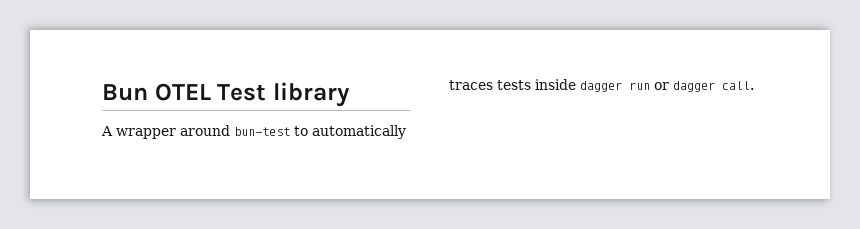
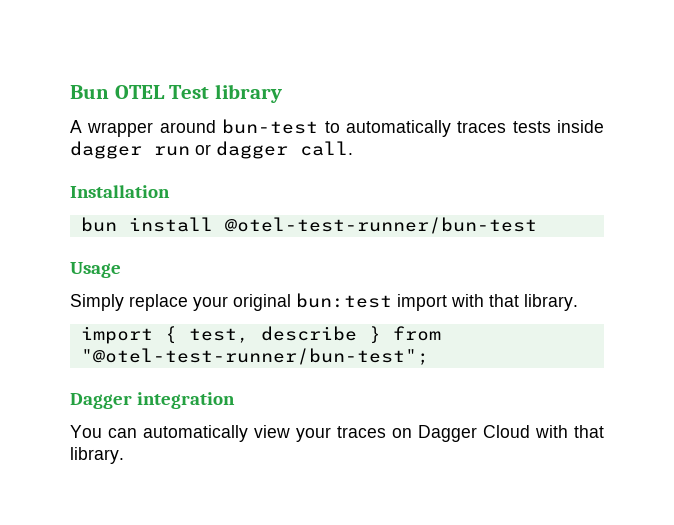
(754, 85) none -> [70,185,170,198] [80,217,537,234] [70,262,121,278] [70,293,578,311] [80,326,441,344] [80,348,429,365] [70,392,235,409] [70,425,604,442] [70,447,124,464] // Installation // bun install @otel-test-runner/bun-test // Usage // Simply replace your original bun:test import with that library. // import { test, describe } from "@otel-test-runner/bun-test"; // Dagger integration // You can automatically view your traces on Dagger Cloud with that library.

